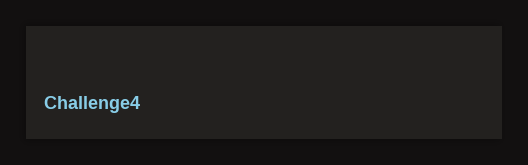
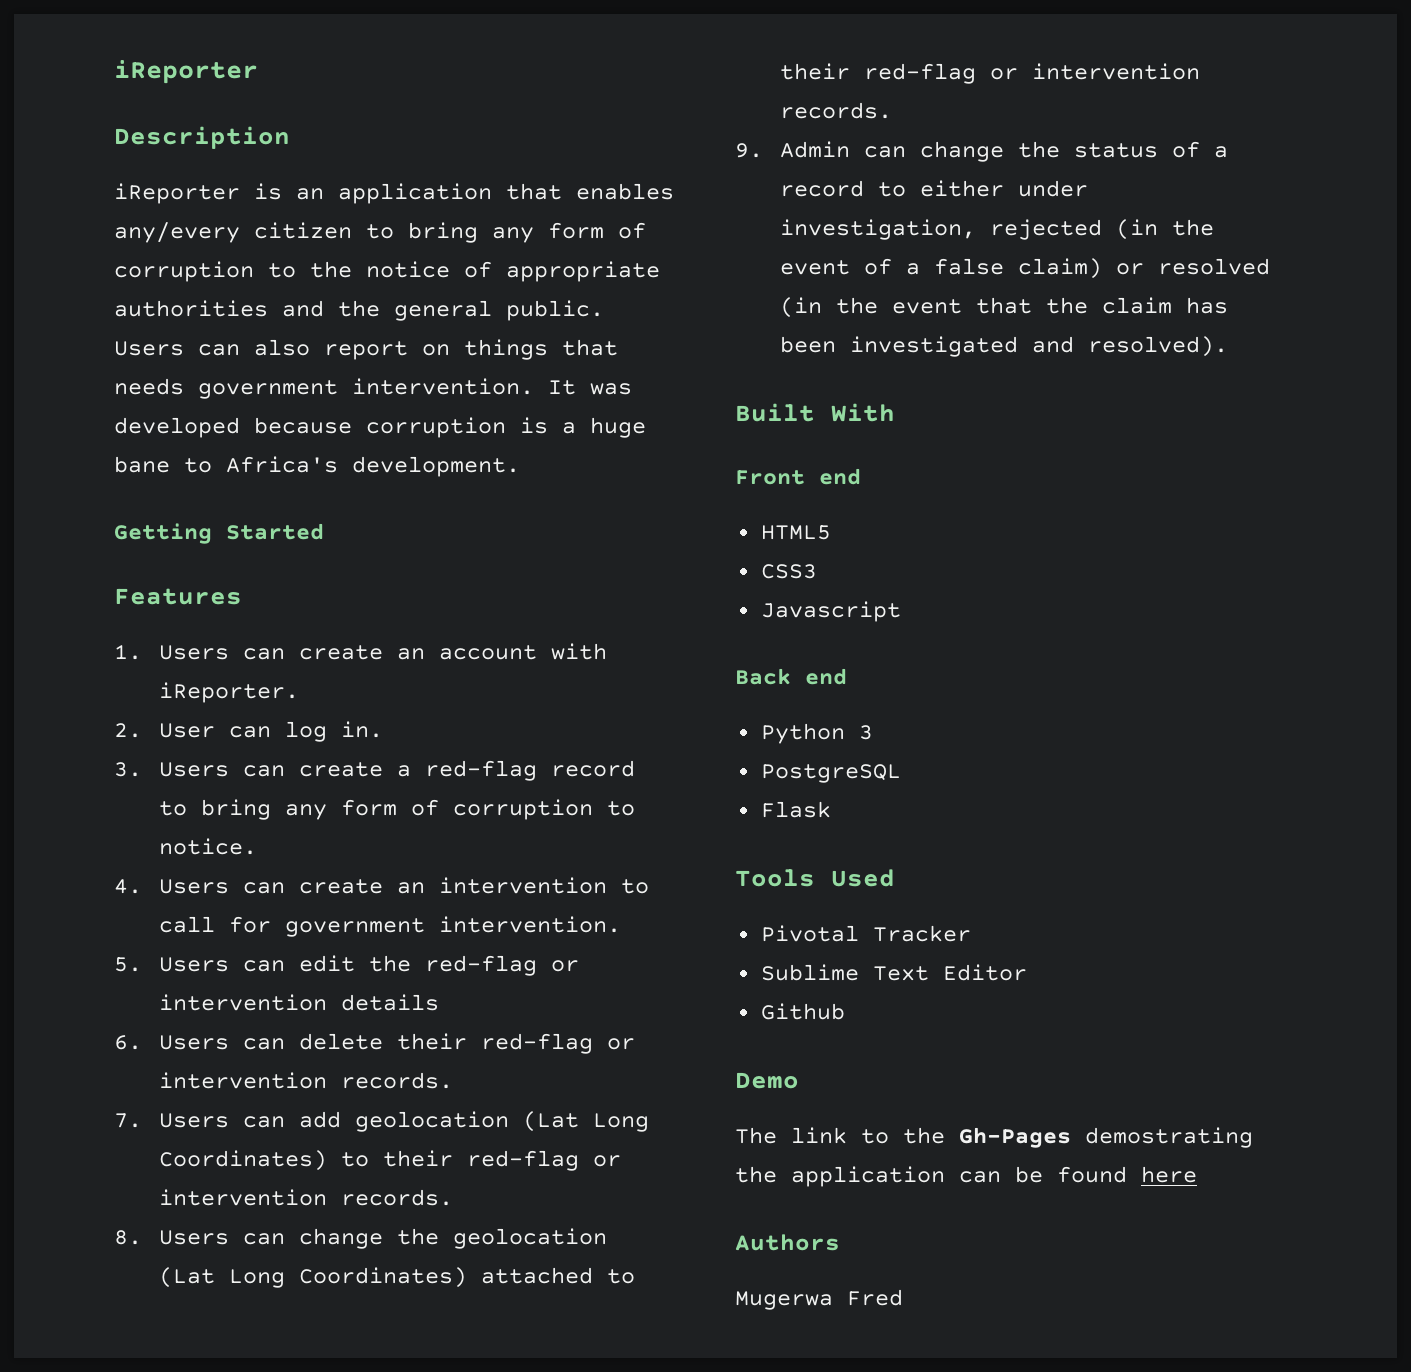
[44,96,140,113] Challenge4 -> [114,60,258,84] [114,126,290,149] [114,183,674,204] [114,222,646,243] [114,261,660,282] [114,300,604,321] [114,339,618,360] [114,378,632,399] [114,417,646,438] [114,456,520,477] [114,523,324,544] [114,588,242,605] [114,643,608,660] [159,682,300,703] [114,721,384,742] [114,760,636,781] [159,799,636,820] [159,838,258,855] [114,877,650,894] [159,916,622,937] [114,955,580,976] [159,994,440,1011] [114,1033,636,1054] [159,1072,454,1089] [114,1111,650,1132] [159,1150,622,1171] [159,1189,454,1206] [114,1228,608,1249] [159,1267,636,1288] [780,63,1201,84] [780,102,893,119] [735,141,1229,162] [780,180,1089,197] [780,219,1215,240] [780,258,1271,279] [780,297,1229,318] [780,336,1229,357] [735,403,895,422] [735,468,861,485] [760,525,831,540] [760,564,817,579] [760,601,901,622] [735,668,847,685] [760,723,873,744] [760,764,901,783] [760,801,831,818] [735,869,895,887] [760,925,971,942] [760,964,1027,981] [760,1003,845,1020] [735,1072,799,1089] [735,1127,1253,1148] [735,1166,1197,1187] [735,1234,840,1251] [735,1289,903,1310] iReporter // Description // iReporter is an application that enables any/every citizen to bring any form of corruption to the notice of appropriate authorities and the general public. Users can also report on things that needs government intervention. It was developed because corruption is a huge bane to Africa's development. // Getting Started // Features // 1. Users can create an account with iReporter. // 2. User can log in. // 3. Users can create a red-flag record to bring any form of corruption to notice. // 4. Users can create an intervention to call for government intervention. // 5. Users can edit the red-flag or intervention details // 6. Users can delete their red-flag or intervention records. // 7. Users can add geolocation (Lat Long Coordinates) to their red-flag or intervention records. // 8. Users can change the geolocation (Lat Long Coordinates) attached to their red-flag or intervention records. // 9. Admin can change the status of a record to either under investigation, rejected (in the event of a false claim) or resolved (in the event that the claim has been investigated and resolved). // Built With // Front end // HTML5 // CSS3 // Javascript // Back end // Python 3 // PostgreSQL // Flask // Tools Used // Pivotal Tracker // Sublime Text Editor // Github // Demo // The link to the Gh-Pages demostrating the application can be found here // Authors // Mugerwa Fred

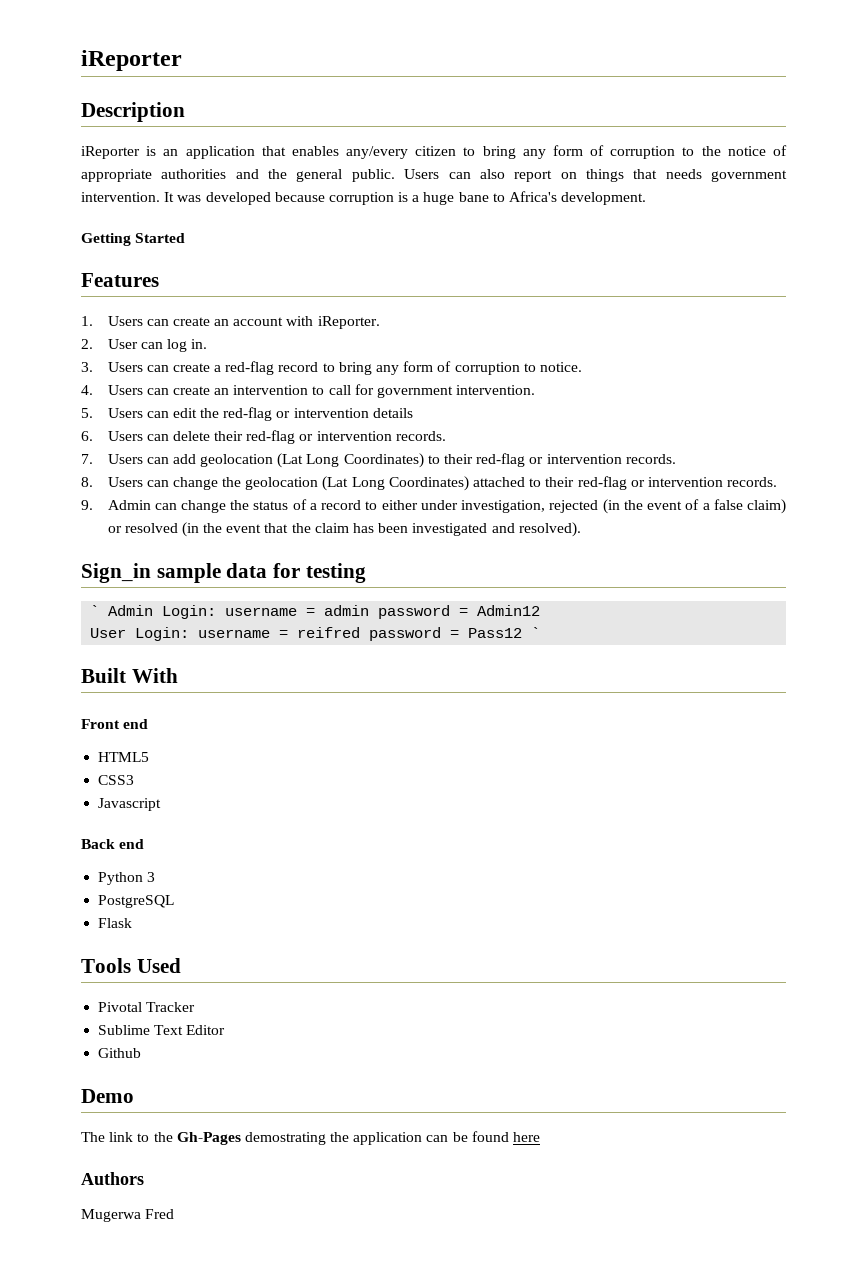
(1229, 346) none -> [81,563,366,583] [90,605,541,619] [90,627,541,641] // Sign_in sample data for testing // ` Admin Login: username = admin password = Admin12 // User Login: username = reifred password = Pass12 `

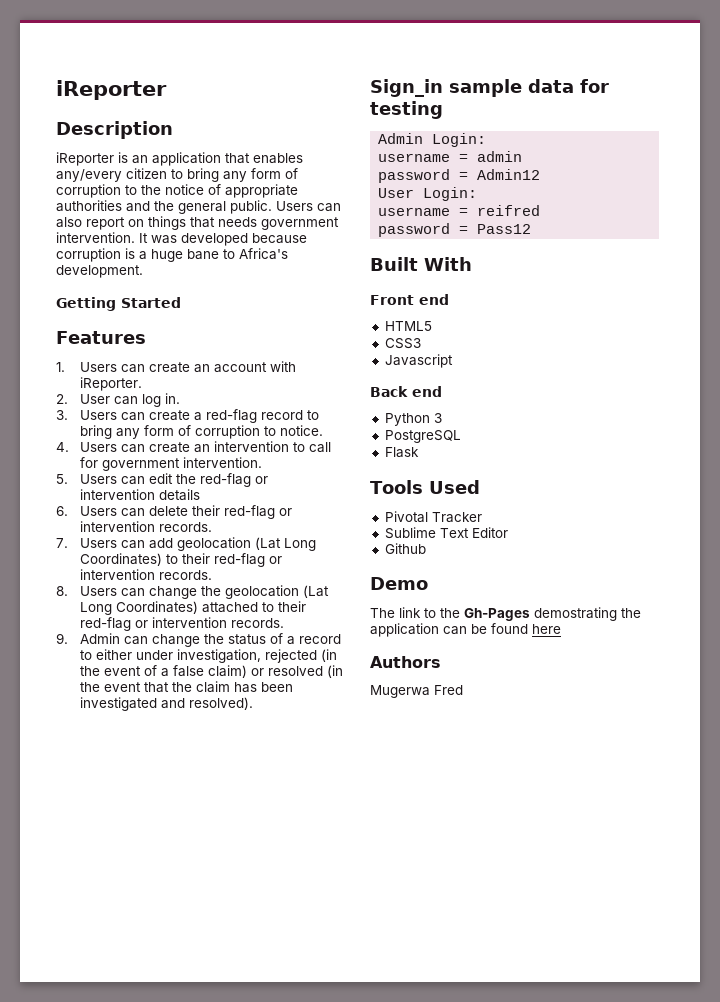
[90,605,100,616] ` -> (443, 110) none
(217, 612) none -> (487, 140) //
(370, 610) none -> (523, 156) //
(190, 634) none -> (478, 194) //
(361, 632) none -> (541, 210) //
[531,627,541,638] ` -> (532, 229) none

